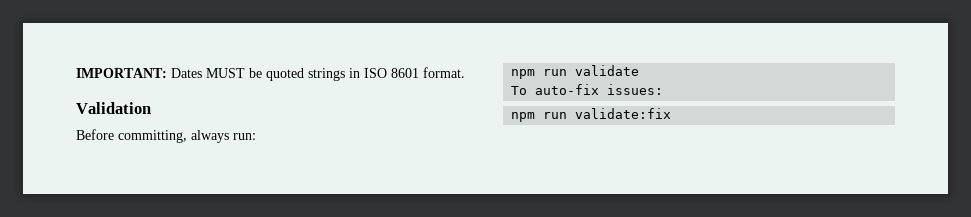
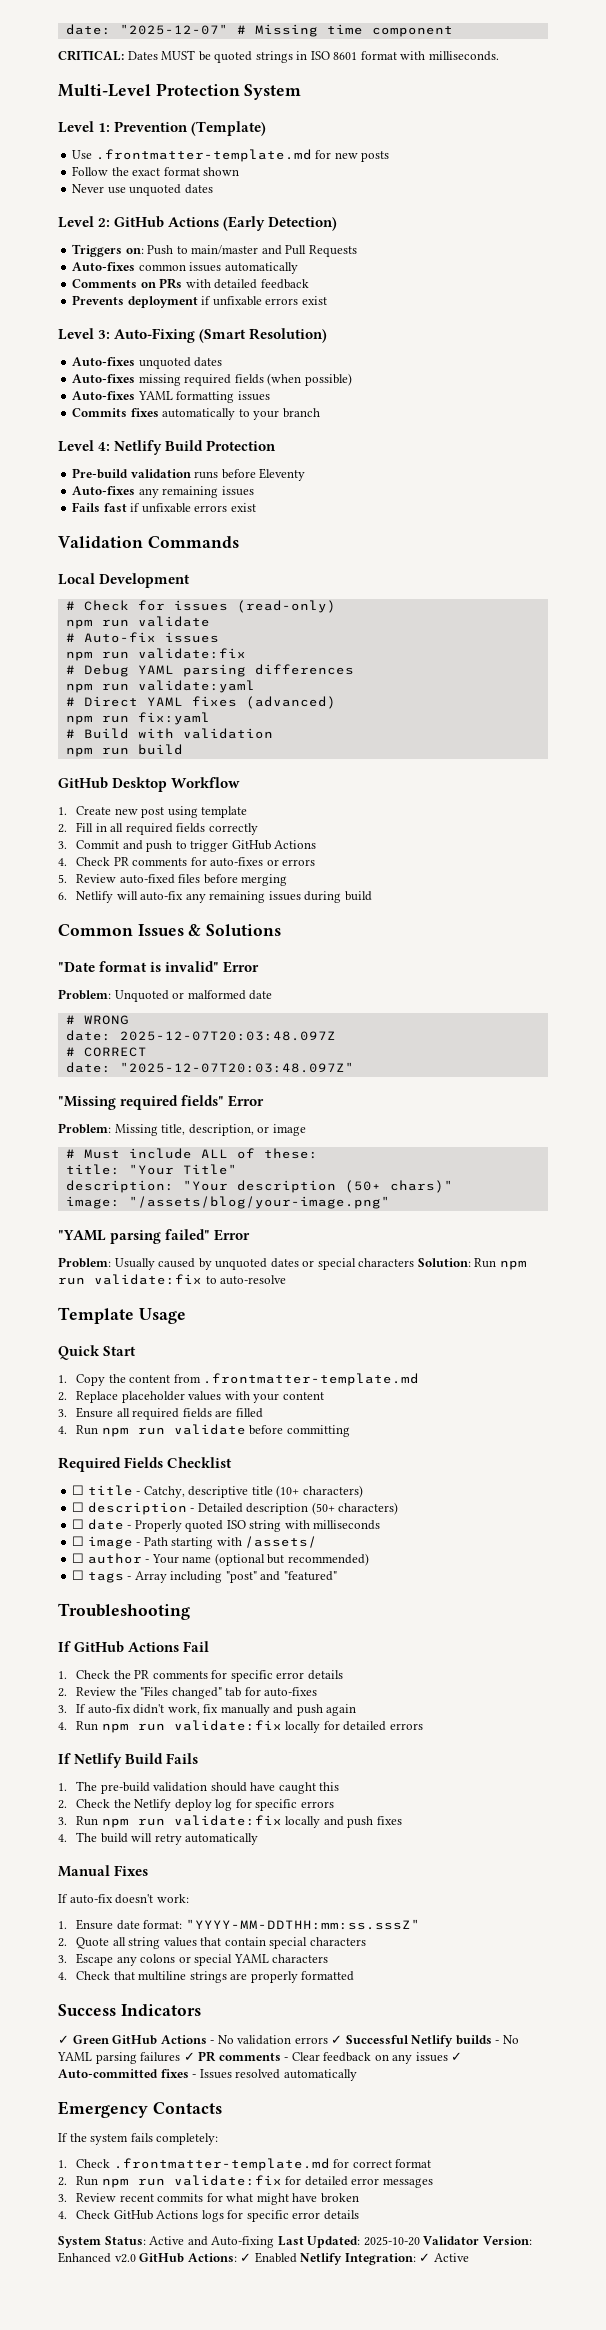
[76,68,167,78] IMPORTANT: -> [65,24,453,37] [58,50,124,61] date: "2025-12-07" # Missing time component // CRITICAL:
[423,67,465,78] [76,102,151,114] [76,129,256,143] format. // Validation // Before committing, always run: -> [360,51,499,61] [58,83,302,100] [58,121,267,136] [72,149,390,162] [72,166,240,176] [72,184,213,196] [58,216,338,231] [72,244,357,257] [72,262,298,274] [72,278,309,289] [72,295,327,308] [58,328,328,343] [72,357,223,369] [72,373,352,386] [72,391,270,403] [72,408,320,420] [58,440,277,455] [72,468,306,481] [72,486,254,498] [72,502,256,513] [58,536,239,548] [58,573,191,588] [65,600,336,613] format with milliseconds. // Multi-Level Protection System // Level 1: Prevention (Template) // Use .frontmatter-template.md for new posts // Follow the exact format shown // Never use unquoted dates // Level 2: GitHub Actions (Early Detection) // Triggers on: Push to main/master and Pull Requests // Auto-fixes common issues automatically // Comments on PRs with detailed feedback // Prevents deployment if unfixable errors exist // Level 3: Auto-Fixing (Smart Resolution) // Auto-fixes unquoted dates // Auto-fixes missing required fields (when possible) // Auto-fixes YAML formatting issues // Commits fixes automatically to your branch // Level 4: Netlify Build Protection // Pre-build validation runs before Eleventy // Auto-fixes any remaining issues // Fails fast if unfixable errors exist // Validation Commands // Local Development // # Check for issues (read-only)
[511,84,664,95] [511,108,672,122] To auto-fix issues: // npm run validate:fix -> [65,632,219,643] [65,648,246,661] [65,664,354,677] [65,680,255,693] [65,696,336,709] [65,712,210,725] [65,728,273,739] [65,744,183,757] [58,777,241,792] [58,806,248,818] [58,822,258,835] [58,840,317,852] [58,857,316,867] [58,874,288,886] [58,891,372,903] [58,924,282,936] [58,961,260,973] [58,989,273,1002] [65,1015,129,1025] [65,1030,336,1041] [65,1047,147,1057] [65,1062,354,1073] [58,1095,265,1110] [58,1123,306,1136] [65,1148,318,1159] [65,1164,237,1175] [65,1180,453,1193] [65,1196,390,1209] [58,1229,251,1244] [58,1257,527,1270] [58,1274,287,1285] [58,1307,186,1324] [58,1345,137,1360] [58,1373,420,1386] [58,1391,324,1403] [58,1407,263,1420] [58,1424,350,1437] [58,1457,233,1472] [72,1485,363,1498] [72,1502,399,1515] [72,1519,381,1532] [72,1536,318,1549] [72,1553,369,1566] [72,1570,337,1583] [58,1603,190,1620] [58,1641,210,1653] [58,1670,343,1682] [58,1686,318,1699] [58,1704,357,1716] [58,1720,423,1733] [58,1753,199,1768] [58,1781,340,1794] [58,1799,334,1811] [58,1815,402,1828] [58,1832,259,1845] [58,1865,149,1877] [58,1894,189,1904] [58,1919,420,1930] [58,1937,366,1949] [58,1953,329,1966] [58,1971,355,1983] [58,2004,201,2016] [58,2035,519,2047] [57,2051,463,2064] [58,2069,357,2081] [58,2101,222,2118] [58,2133,219,2145] [58,2158,432,2171] [58,2175,433,2188] [58,2193,359,2205] [58,2210,359,2222] [58,2236,532,2248] [58,2252,469,2265] # Auto-fix issues // npm run validate:fix // # Debug YAML parsing differences // npm run validate:yaml // # Direct YAML fixes (advanced) // npm run fix:yaml // # Build with validation // npm run build // GitHub Desktop Workflow // 1. Create new post using template // 2. Fill in all required fields correctly // 3. Commit and push to trigger GitHub Actions // 4. Check PR comments for auto-fixes or errors // 5. Review auto-fixed files before merging // 6. Netlify will auto-fix any remaining issues during build // Common Issues & Solutions // "Date format is invalid" Error // Problem: Unquoted or malformed date // # WRONG // date: 2025-12-07T20:03:48.097Z // # CORRECT // date: "2025-12-07T20:03:48.097Z" // "Missing required fields" Error // Problem: Missing title, description, or image // # Must include ALL of these: // title: "Your Title" // description: "Your description (50+ chars)" // image: "/assets/blog/your-image.png" // "YAML parsing failed" Error // Problem: Usually caused by unquoted dates or special characters Solution: Run npm run validate:fix to auto-resolve // Template Usage // Quick Start // 1. Copy the content from .frontmatter-template.md // 2. Replace placeholder values with your content // 3. Ensure all required fields are filled // 4. Run npm run validate before committing // Required Fields Checklist // ☐ title - Catchy, descriptive title (10+ characters) // ☐ description - Detailed description (50+ characters) // ☐ date - Properly quoted ISO string with milliseconds // ☐ image - Path starting with /assets/ // ☐ author - Your name (optional but recommended) // ☐ tags - Array including "post" and "featured" // Troubleshooting // If GitHub Actions Fail // 1. Check the PR comments for specific error details // 2. Review the "Files changed" tab for auto-fixes // 3. If auto-fix didn't work, fix manually and push again // 4. Run npm run validate:fix locally for detailed errors // If Netlify Build Fails // 1. The pre-build validation should have caught this // 2. Check the Netlify deploy log for specific errors // 3. Run npm run validate:fix locally and push fixes // 4. The build will retry automatically // Manual Fixes // If auto-fix doesn't work: // 1. Ensure date format: "YYYY-MM-DDTHH:mm:ss.sssZ" // 2. Quote all string values that contain special characters // 3. Escape any colons or special YAML characters // 4. Check that multiline strings are properly formatted // Success Indicators // ✓ Green GitHub Actions - No validation errors ✓ Successful Netlify builds - No YAML parsing failures ✓ PR comments - Clear feedback on any issues ✓ Auto-committed fixes - Issues resolved automatically // Emergency Contacts // If the system fails completely: // 1. Check .frontmatter-template.md for correct format // 2. Run npm run validate:fix for detailed error messages // 3. Review recent commits for what might have broken // 4. Check GitHub Actions logs for specific error details // System Status: Active and Auto-fixing Last Updated: 2025-10-20 Validator Version: Enhanced v2.0 GitHub Actions: ✓ Enabled Netlify Integration: ✓ Active

